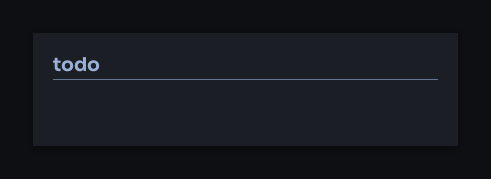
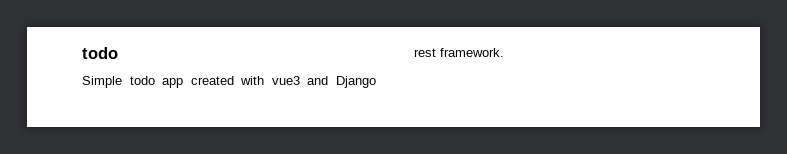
[53,57,100,72] todo -> [82,47,118,59] [82,76,377,88] [414,48,504,57] todo // Simple todo app created with vue3 and Django rest framework.

